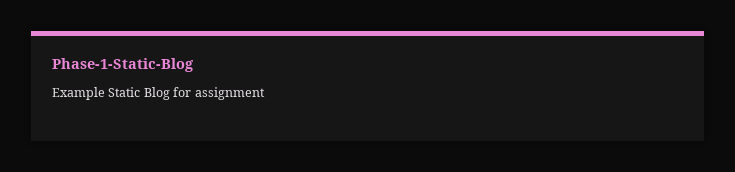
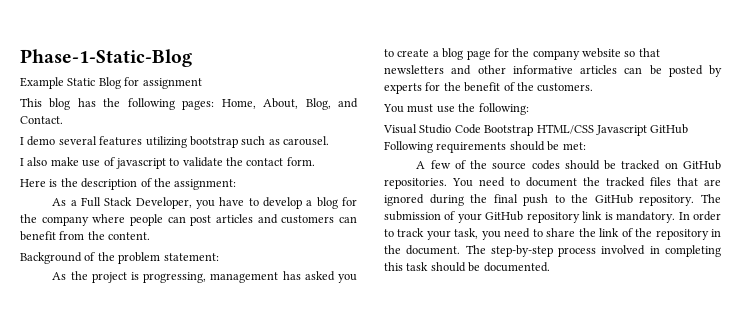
(265, 93) none -> [20,98,359,110] [20,116,63,124] [20,136,329,148] [20,157,315,169] [20,178,237,190] [52,197,357,209] [20,214,357,226] [20,231,151,241] [20,252,219,264] [52,271,358,283] [384,48,660,60] [384,65,722,77] [384,82,594,94] [383,103,529,115] [383,124,689,136] [384,141,586,153] [416,160,721,170] [384,177,721,189] [384,194,721,206] [384,211,721,223] [384,228,721,240] [384,245,721,257] [384,262,550,272] // This blog has the following pages: Home, About, Blog, and Contact. // I demo several features utilizing bootstrap such as carousel. // I also make use of javascript to validate the contact form. // Here is the description of the assignment: // As a Full Stack Developer, you have to develop a blog for the company where people can post articles and customers can benefit from the content. // Background of the problem statement: // As the project is progressing, management has asked you to create a blog page for the company website so that newsletters and other informative articles can be posted by experts for the benefit of the customers. // You must use the following: // Visual Studio Code Bootstrap HTML/CSS Javascript GitHub Following requirements should be met: // A few of the source codes should be tracked on GitHub repositories. You need to document the tracked files that are ignored during the final push to the GitHub repository. The submission of your GitHub repository link is mandatory. In order to track your task, you need to share the link of the repository in the document. The step-by-step process involved in completing this task should be documented.

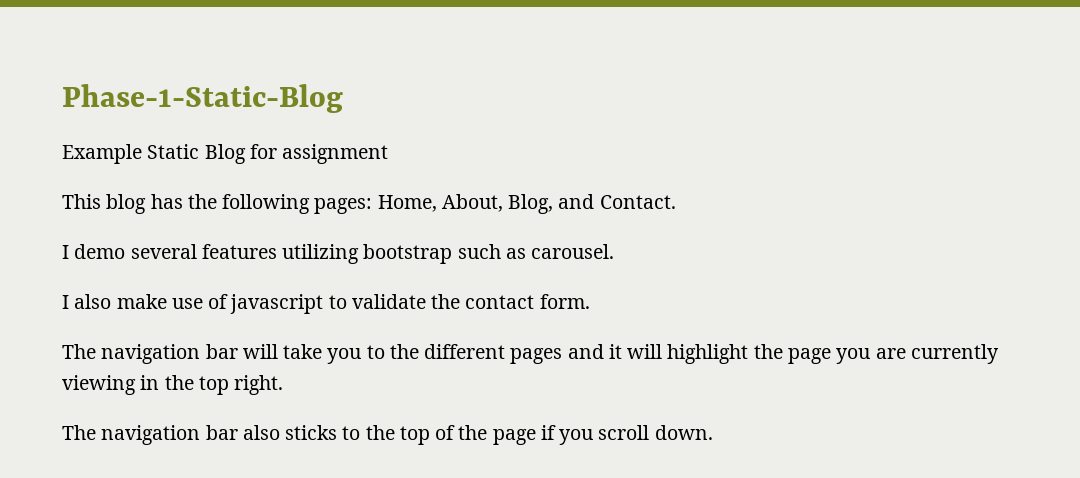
[20,178,237,190] [52,197,357,209] [20,214,357,226] [20,231,151,241] [20,252,219,264] [52,271,358,283] [384,48,660,60] [384,65,722,77] [384,82,594,94] [383,103,529,115] [383,124,689,136] [384,141,586,153] [416,160,721,170] [384,177,721,189] [384,194,721,206] [384,211,721,223] [384,228,721,240] [384,245,721,257] [384,262,550,272] Here is the description of the assignment: // As a Full Stack Developer, you have to develop a blog for the company where people can post articles and customers can benefit from the content. // Background of the problem statement: // As the project is progressing, management has asked you to create a blog page for the company website so that newsletters and other informative articles can be posted by experts for the benefit of the customers. // You must use the following: // Visual Studio Code Bootstrap HTML/CSS Javascript GitHub Following requirements should be met: // A few of the source codes should be tracked on GitHub repositories. You need to document the tracked files that are ignored during the final push to the GitHub repository. The submission of your GitHub repository link is mandatory. In order to track your task, you need to share the link of the repository in the document. The step-by-step process involved in completing this task should be documented. -> [62,344,999,364] [62,375,284,395] [62,425,713,445] The navigation bar will take you to the different pages and it will highlight the page you are currently viewing in the top right. // The navigation bar also sticks to the top of the page if you scroll down.

